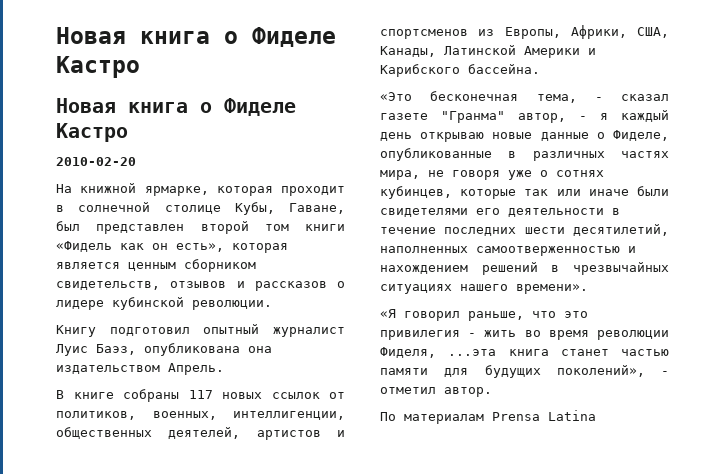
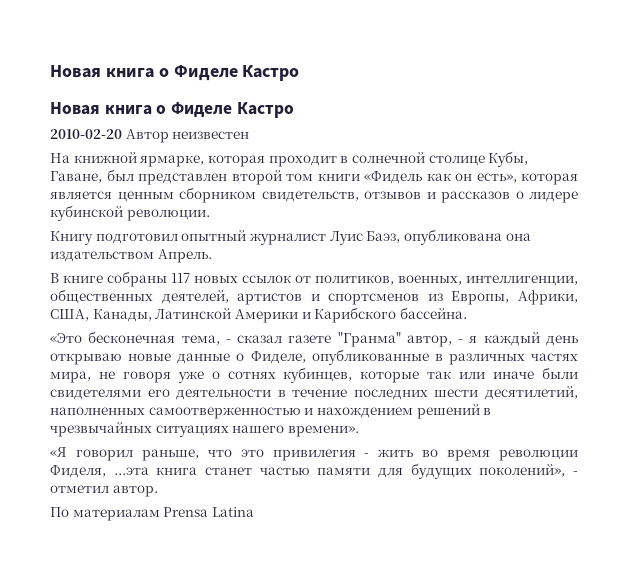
(136, 161) none -> [125,129,250,143] Автор неизвестен

